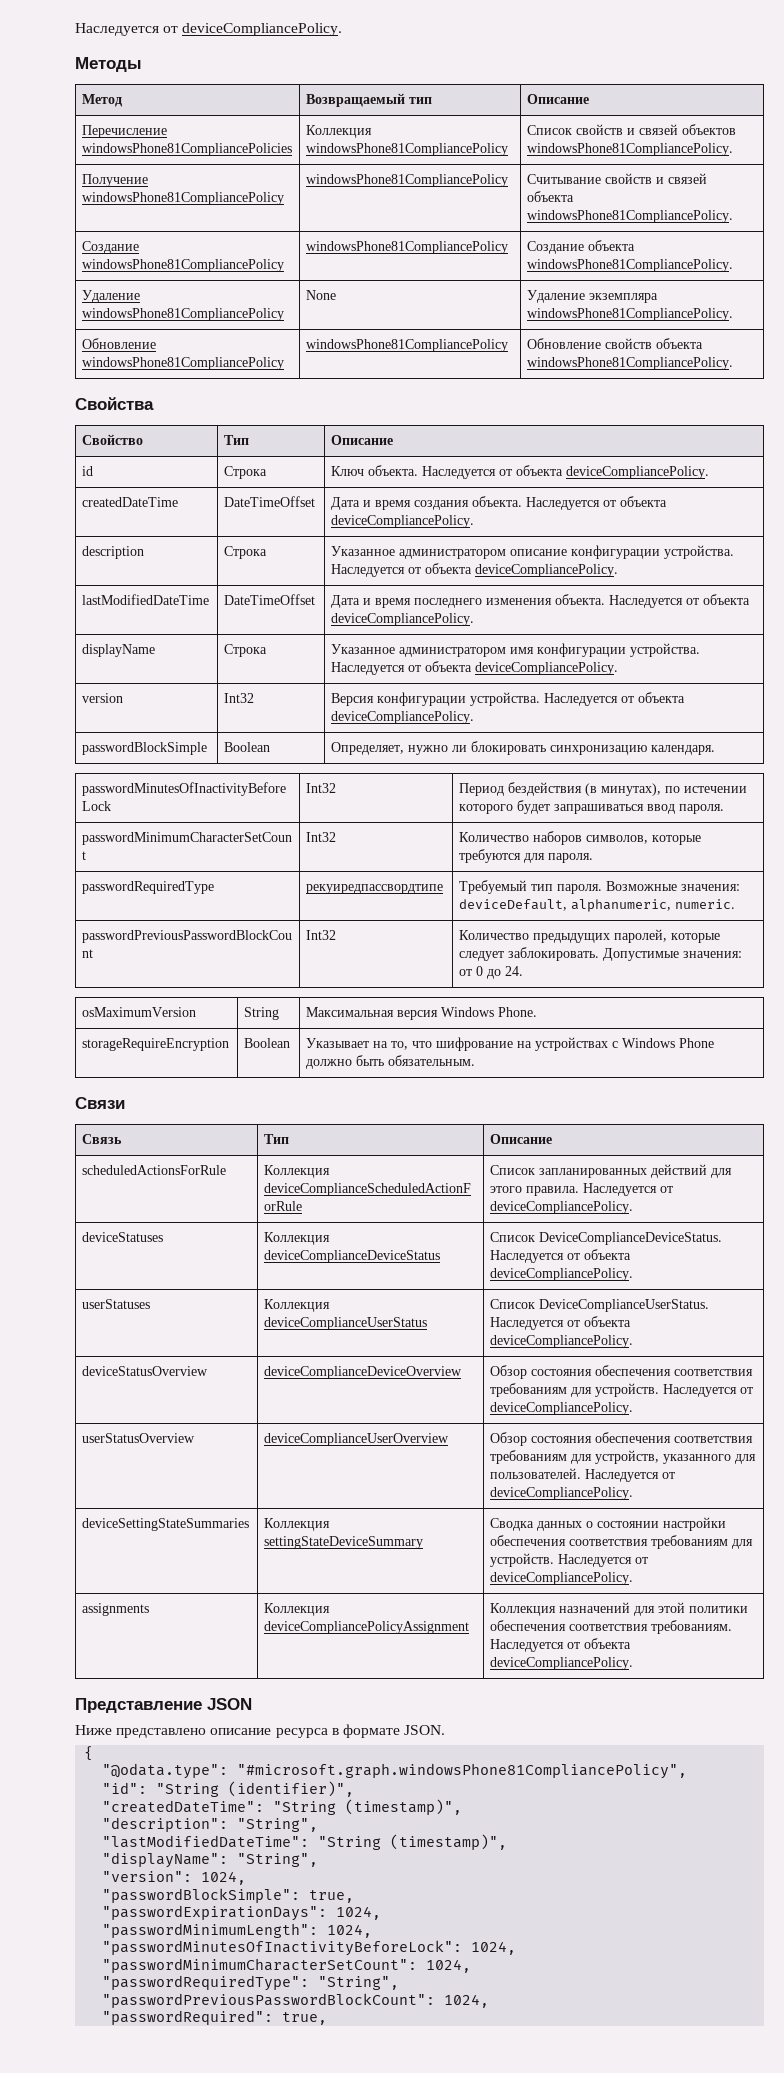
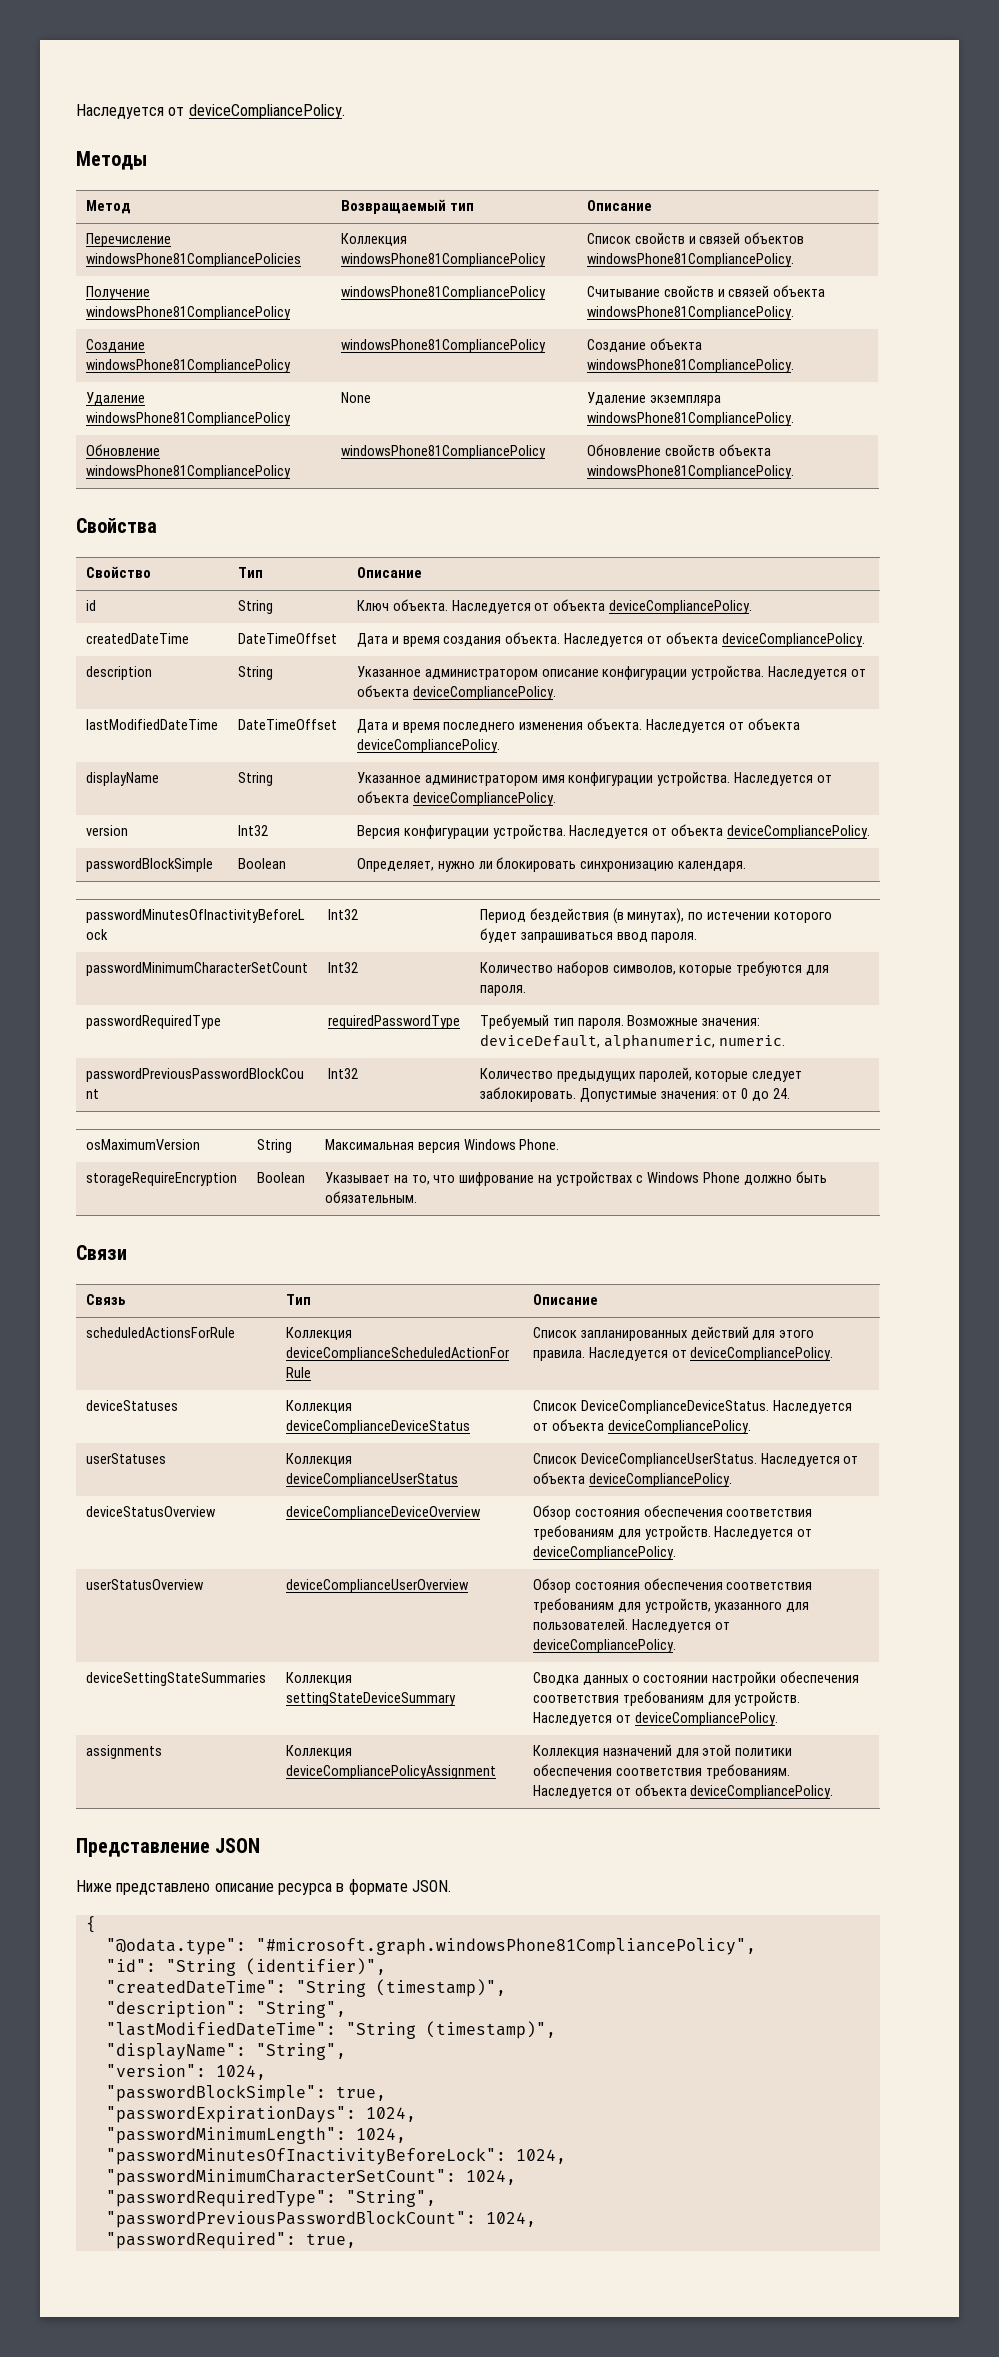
[224,466,268,479] Строка -> [237,600,273,614] String
[224,546,268,559] Строка -> [237,666,273,680] String
[224,644,268,657] Строка -> [237,772,273,786] String
[306,884,444,894] рекуиредпассвордтипе -> [327,1015,460,1029] requiredPasswordType

